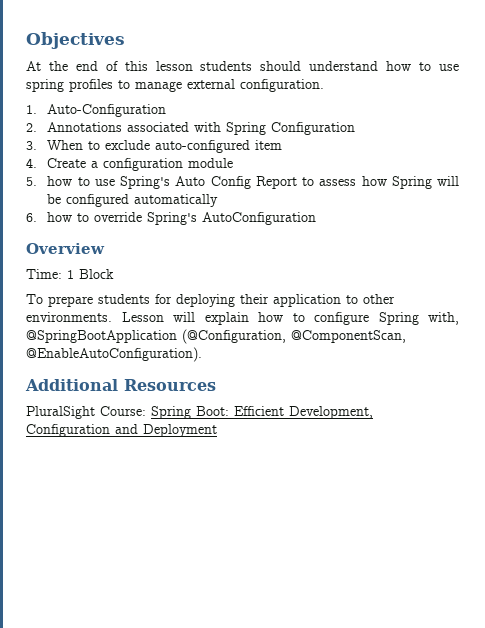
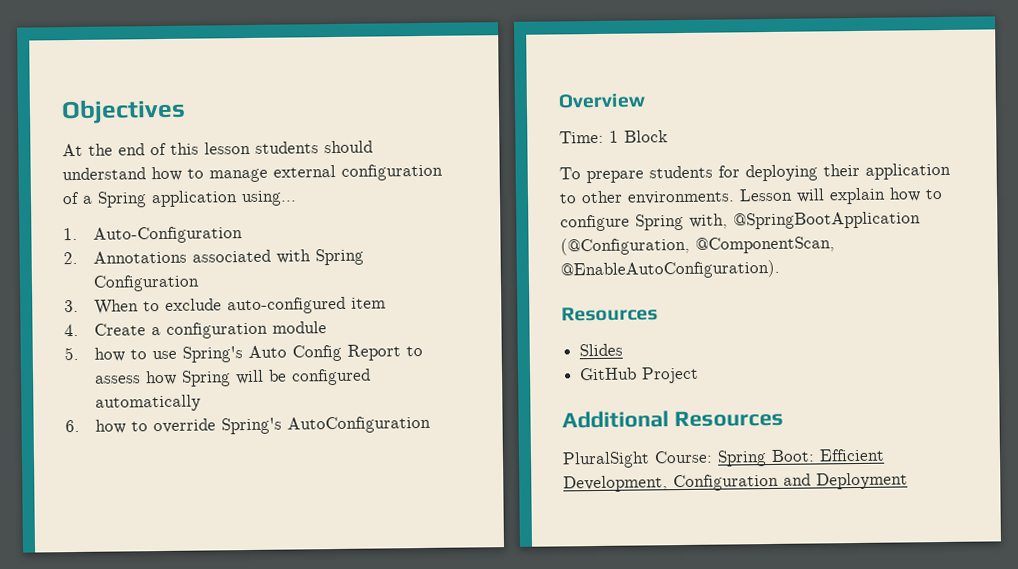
[439,64,460,71] [26,79,324,92] use spring profiles to manage external configuration. -> [209,163,443,183] [62,190,297,208] manage external configuration of a Spring application using...
(202, 354) none -> [561,306,658,322] [579,343,624,357] [579,366,700,384] // Resources // Slides // GitHub Project

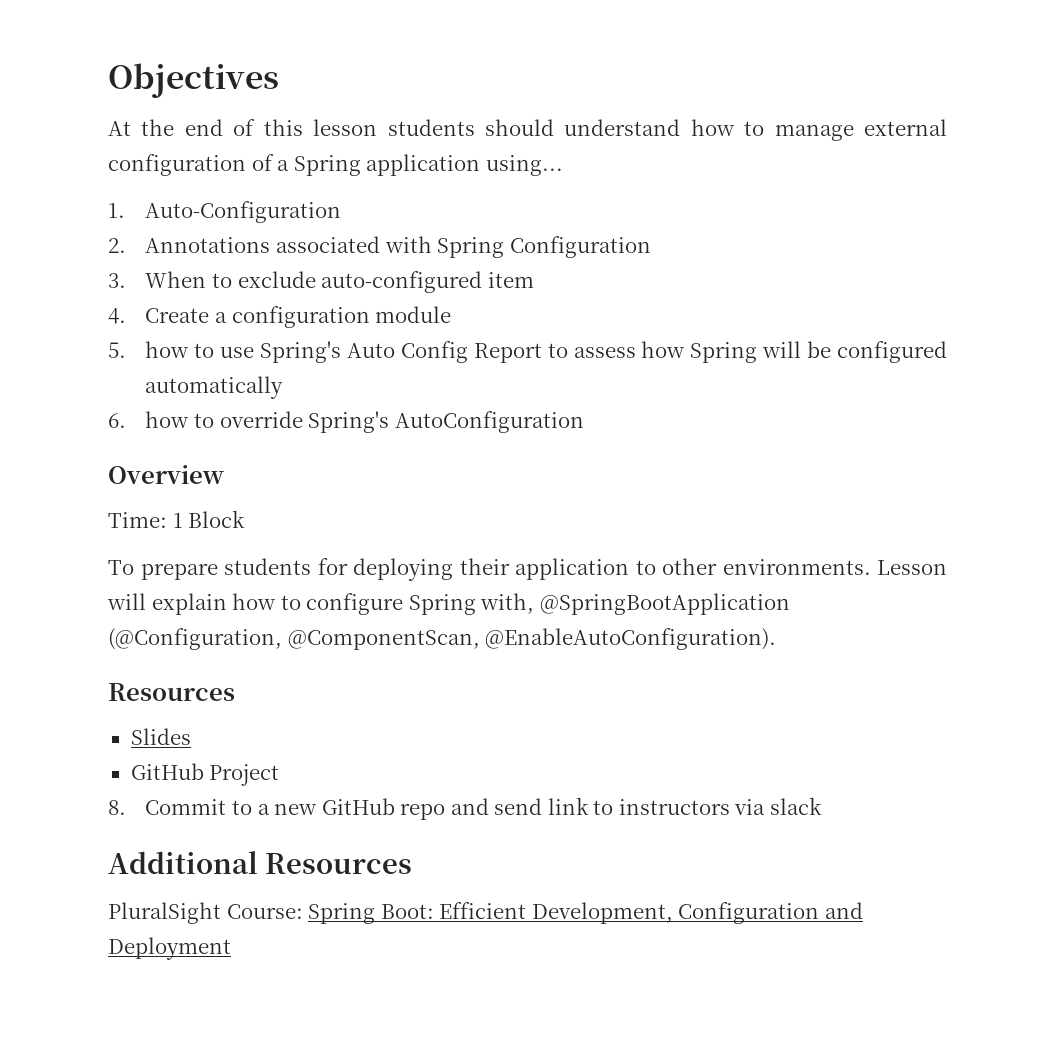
(700, 375) none -> [108,797,822,820] // 8. Commit to a new GitHub repo and send link to instructors via slack

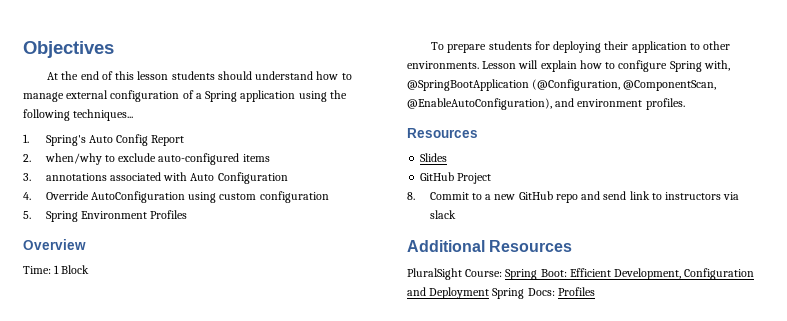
[485,155,563,176] [108,201,342,223] [108,236,651,258] [108,271,534,293] [108,306,452,328] [108,341,948,363] [145,376,284,399] [108,411,584,433] using... // 1. Auto-Configuration // 2. Annotations associated with Spring Configuration // 3. When to exclude auto-configured item // 4. Create a configuration module // 5. how to use Spring's Auto Config Report to assess how Spring will be configured automatically // 6. how to override Spring's AutoConfiguration -> [298,90,347,102] [23,109,134,121] [23,134,185,146] [23,153,270,165] [23,172,288,184] [23,191,329,203] [23,210,188,222] using the following techniques... // 1. Spring's Auto Config Report // 2. when/why to exclude auto-configured items // 3. annotations associated with Auto Configuration // 4. Override AutoConfiguration using custom configuration // 5. Spring Environment Profiles
[485,628,777,650] @EnableAutoConfiguration). -> [407,98,685,110] @EnableAutoConfiguration), and environment profiles.
(231, 948) none -> [492,287,595,299] Spring Docs: Profiles

